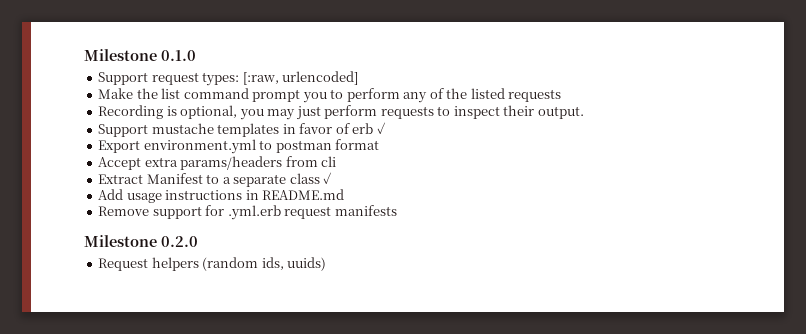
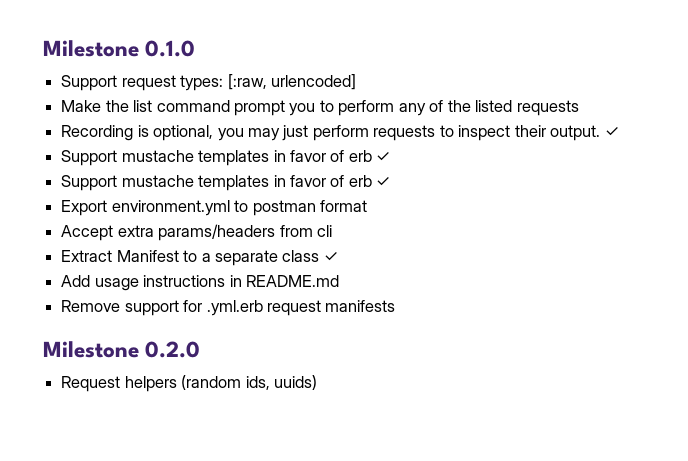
(584, 112) none -> [604,127,619,137] [61,150,391,166] ✓ // Support mustache templates in favor of erb ✓

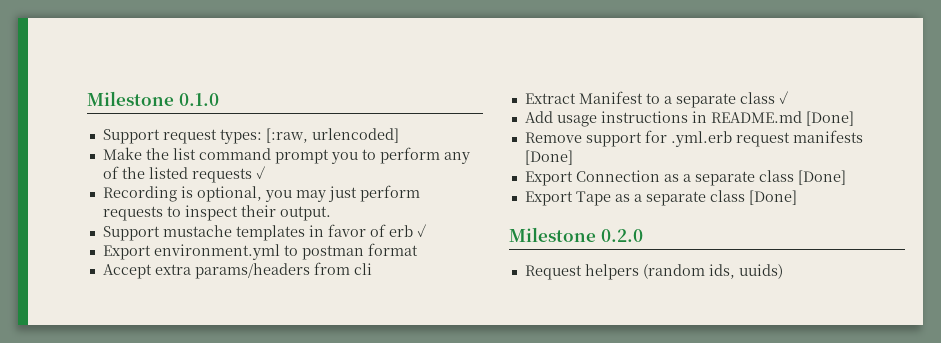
(579, 108) none -> [255,166,265,179] ✓
[604,127,619,137] [61,150,391,166] ✓ // Support mustache templates in favor of erb ✓ -> (331, 213) none
(339, 281) none -> [805,111,854,126] [Done]
(396, 306) none -> [524,150,573,165] [524,170,846,186] [524,190,797,206] [Done] // Export Connection as a separate class [Done] // Export Tape as a separate class [Done]

